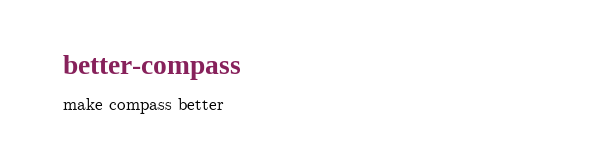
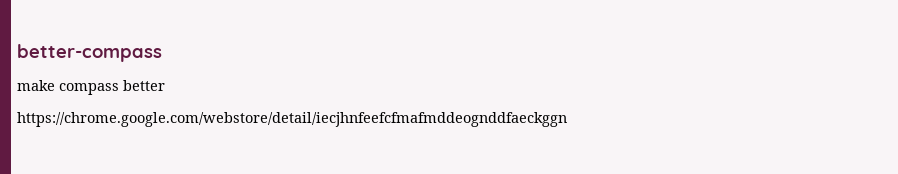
(224, 104) none -> [17,112,567,127] // https://chrome.google.com/webstore/detail/iecjhnfeefcfmafmddeognddfaeckggn

